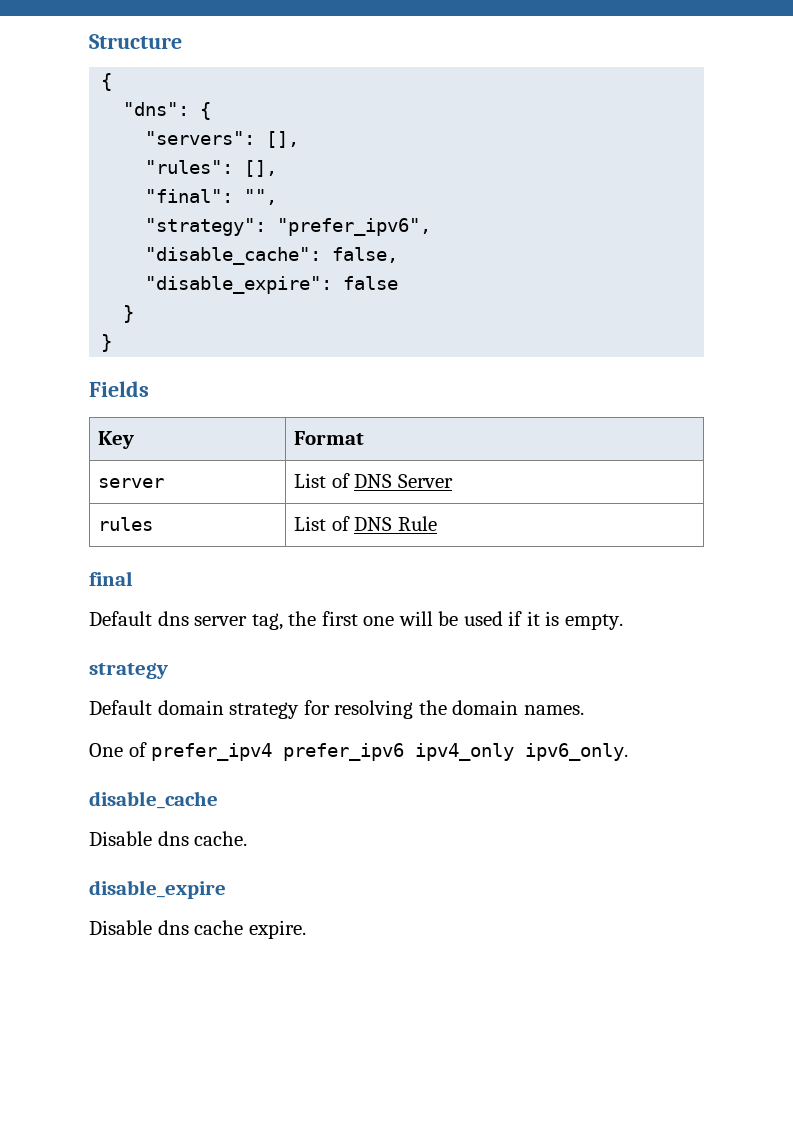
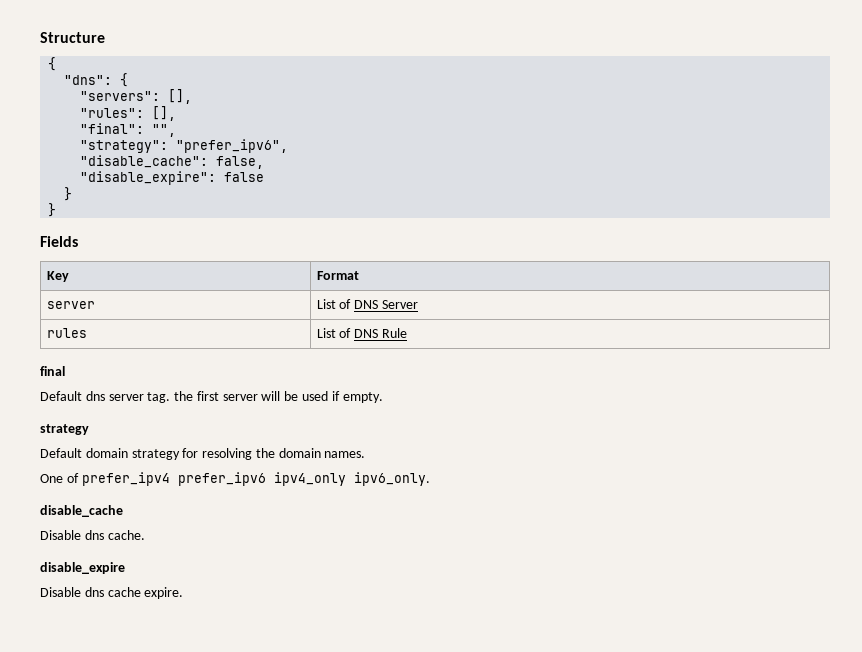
[251,613,283,630] tag, -> [147,392,171,403] tag.
[363,616,395,626] one -> [222,394,258,401] server
[526,611,560,626] it is -> (340, 396) none

